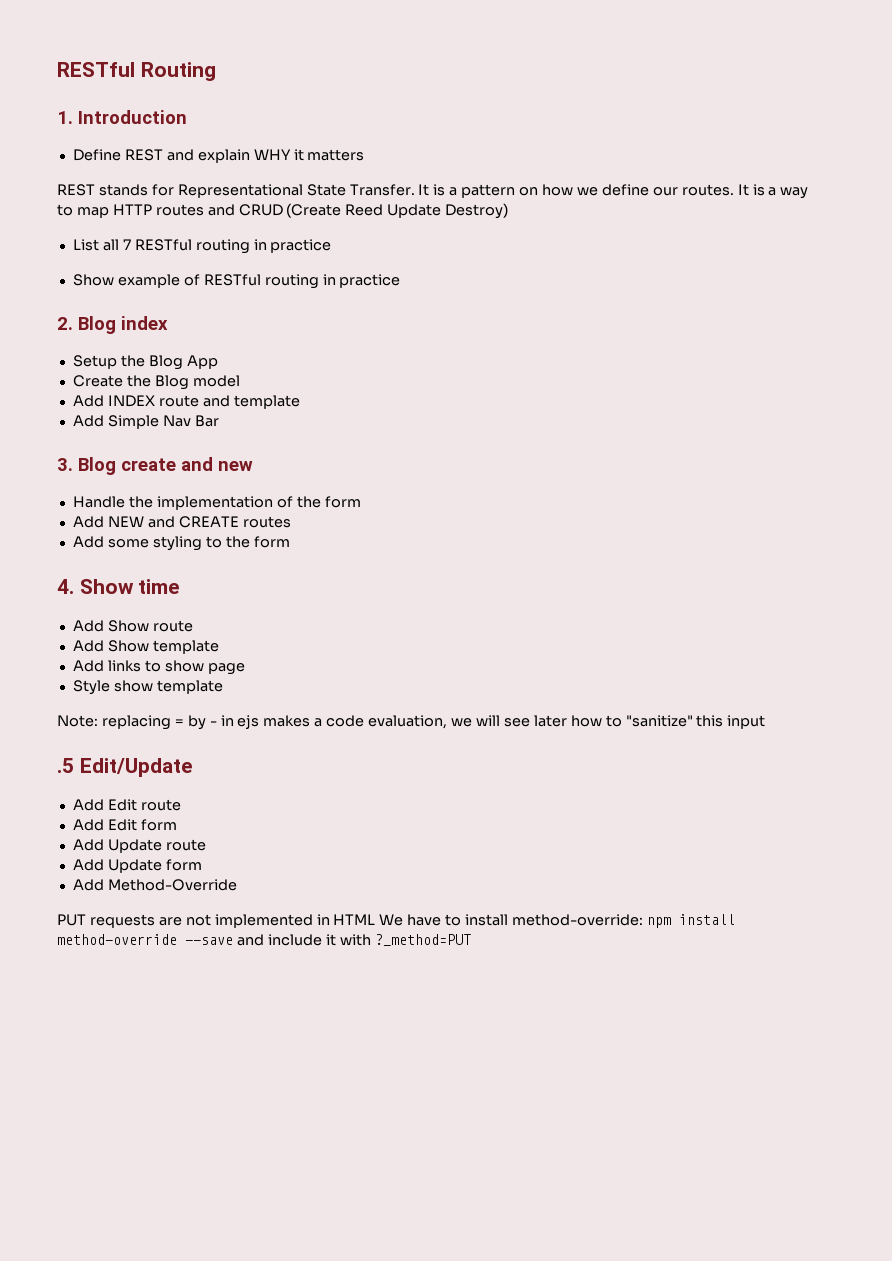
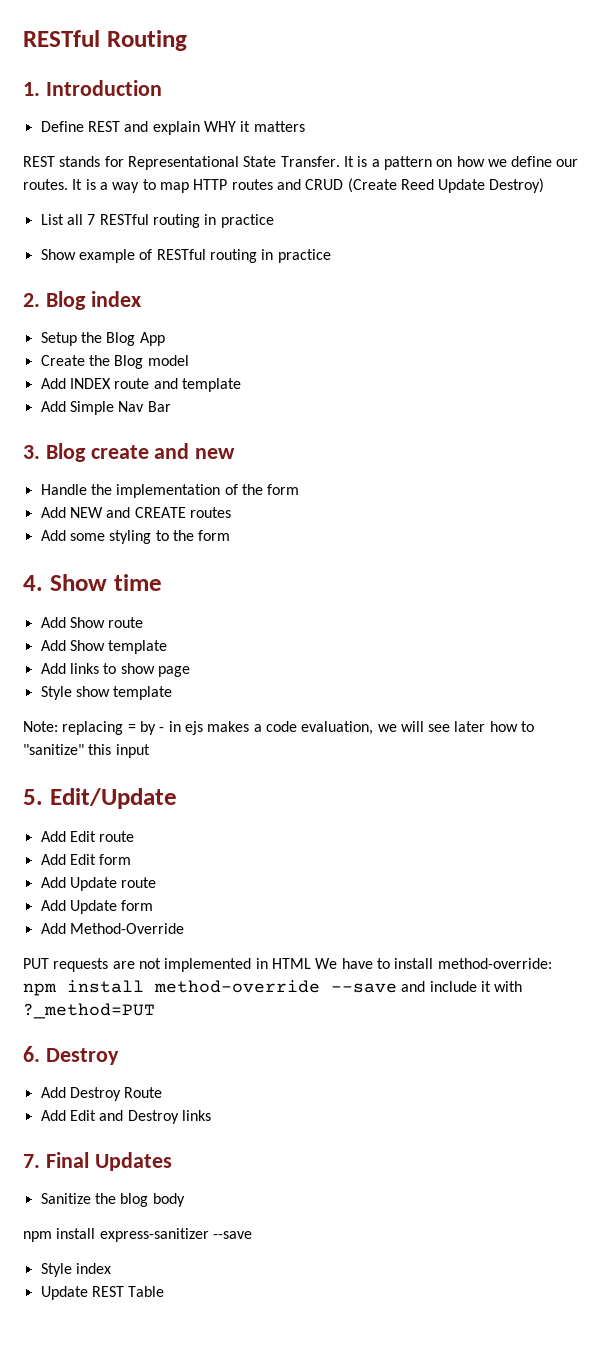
[57,758,74,773] .5 -> [23,789,43,805] 5.
(471, 940) none -> [23,1046,119,1065] [40,1087,163,1101] [40,1110,211,1124] [23,1152,172,1171] [40,1193,185,1207] [23,1228,252,1242] [40,1263,111,1277] [40,1286,165,1300] // 6. Destroy // Add Destroy Route // Add Edit and Destroy links // 7. Final Updates // Sanitize the blog body // npm install express-sanitizer --save // Style index // Update REST Table

